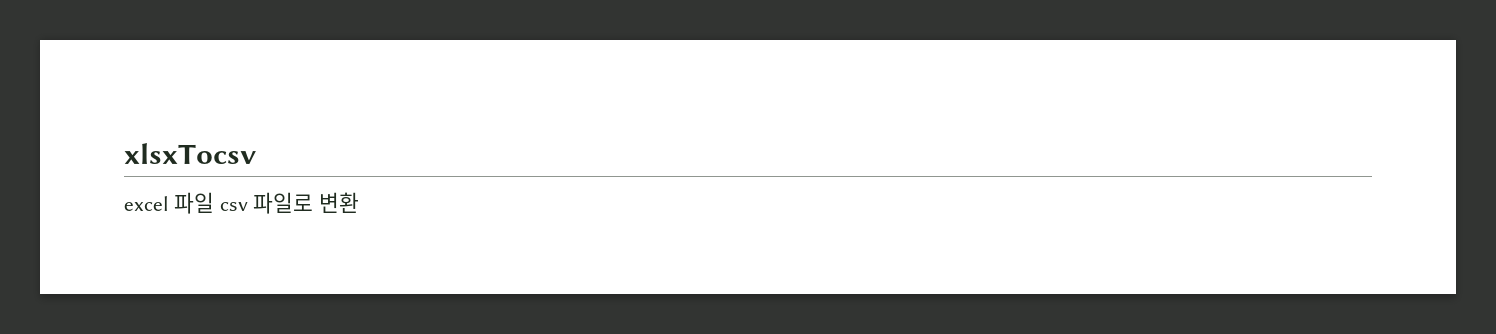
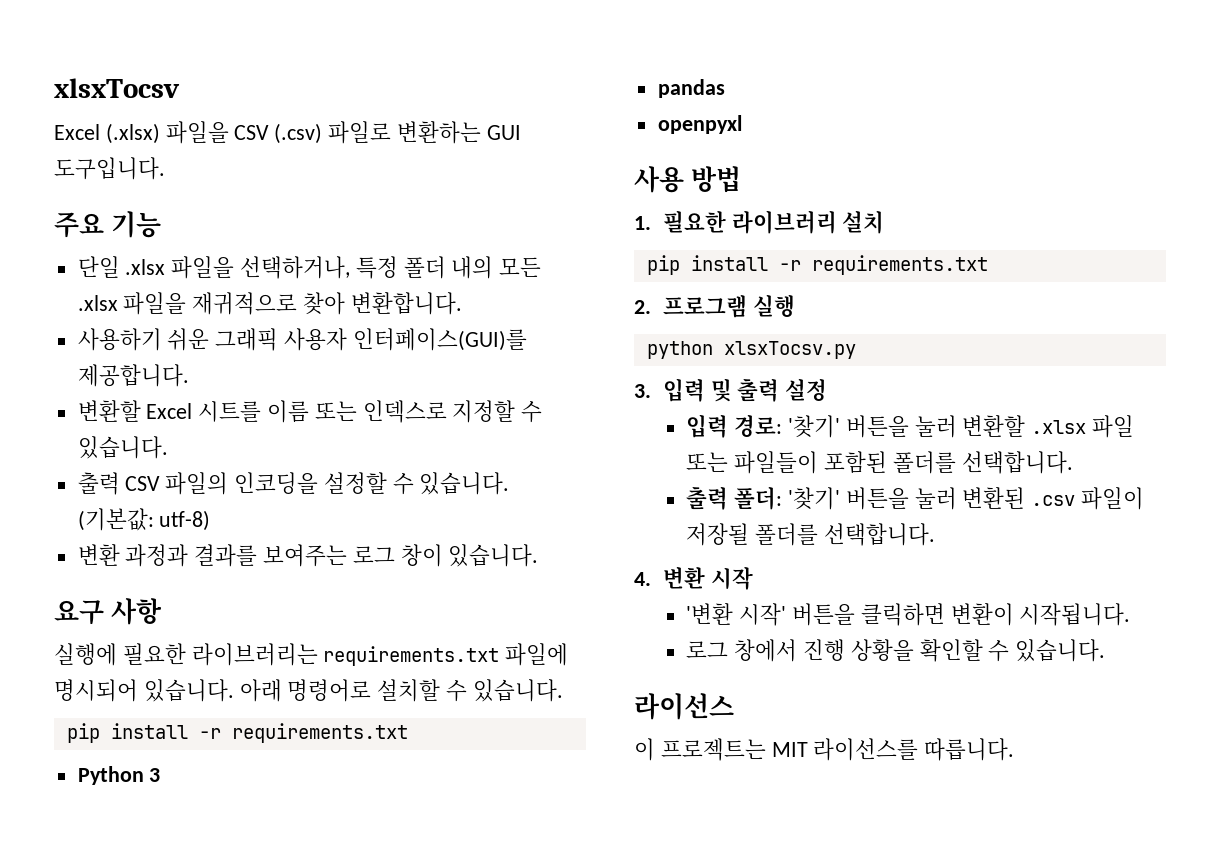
[124,192,360,214] excel 파일 csv 파일로 변환 -> [54,121,521,144] [54,157,165,180] [54,211,162,238] [77,256,542,279] [77,292,462,315] [77,328,527,351] [77,364,189,387] [77,400,543,423] [77,436,168,459] [77,472,510,495] [77,508,211,531] [77,544,539,567] [54,598,163,625] [54,643,569,666] [54,679,563,702] [66,723,408,743] [77,766,161,785] [657,79,725,98] [657,115,742,134] [634,166,742,193] [634,210,885,234] [646,255,988,275] [634,295,795,318] [646,341,856,359] [634,378,828,402] [686,414,1135,438] [686,451,1073,474] [686,487,1145,510] [686,523,936,546] [634,567,753,590] [686,603,1131,626] [686,639,1106,662] [634,693,734,720] [634,738,1015,761] Excel (.xlsx) 파일을 CSV (.csv) 파일로 변환하는 GUI 도구입니다. // 주요 기능 // 단일 .xlsx 파일을 선택하거나, 특정 폴더 내의 모든 .xlsx 파일을 재귀적으로 찾아 변환합니다. // 사용하기 쉬운 그래픽 사용자 인터페이스(GUI)를 제공합니다. // 변환할 Excel 시트를 이름 또는 인덱스로 지정할 수 있습니다. // 출력 CSV 파일의 인코딩을 설정할 수 있습니다. (기본값: utf-8) // 변환 과정과 결과를 보여주는 로그 창이 있습니다. // 요구 사항 // 실행에 필요한 라이브러리는 requirements.txt 파일에 명시되어 있습니다. 아래 명령어로 설치할 수 있습니다. // pip install -r requirements.txt // Python 3 // pandas // openpyxl // 사용 방법 // 1. 필요한 라이브러리 설치 // pip install -r requirements.txt // 2. 프로그램 실행 // python xlsxTocsv.py // 3. 입력 및 출력 설정 // 입력 경로: '찾기' 버튼을 눌러 변환할 .xlsx 파일 또는 파일들이 포함된 폴더를 선택합니다. // 출력 폴더: '찾기' 버튼을 눌러 변환된 .csv 파일이 저장될 폴더를 선택합니다. // 4. 변환 시작 // '변환 시작' 버튼을 클릭하면 변환이 시작됩니다. // 로그 창에서 진행 상황을 확인할 수 있습니다. // 라이선스 // 이 프로젝트는 MIT 라이선스를 따릅니다.

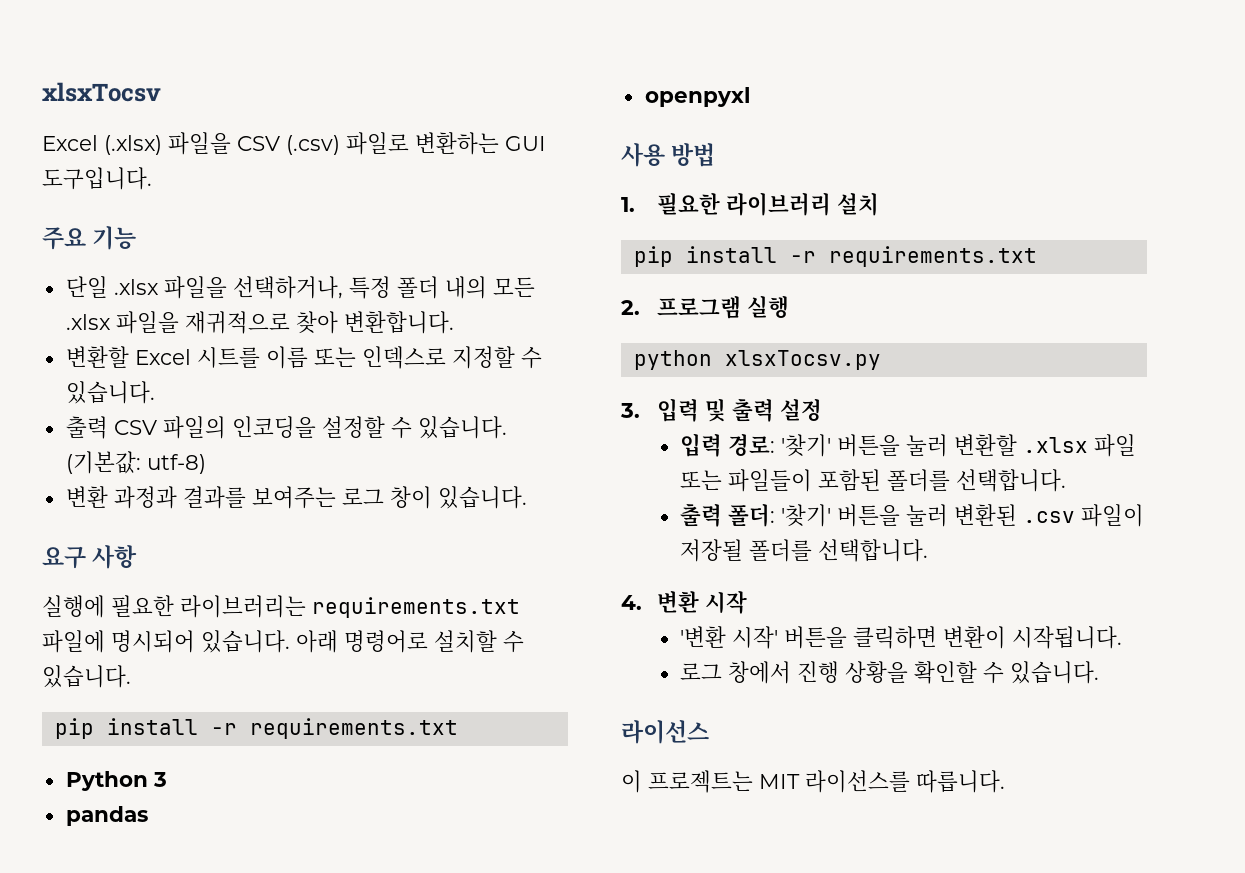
[77,328,527,351] [77,364,189,387] // 사용하기 쉬운 그래픽 사용자 인터페이스(GUI)를 제공합니다. -> (454, 322) none

